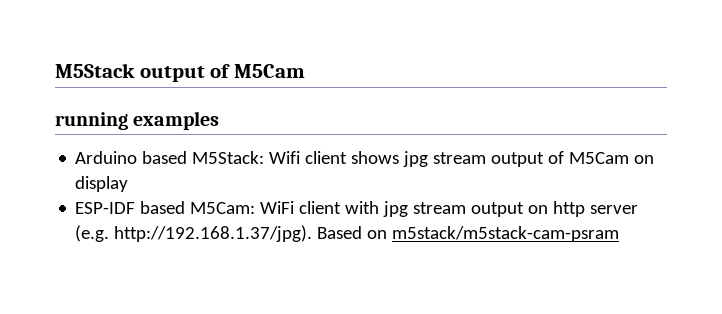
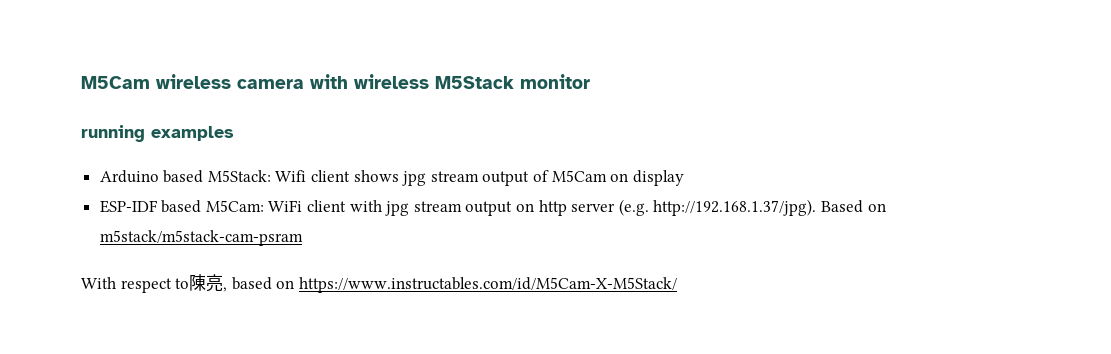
[55,63,305,82] M5Stack output of M5Cam -> [81,74,590,89] M5Cam wireless camera with wireless M5Stack monitor
(620, 234) none -> [81,274,677,293] // With respect to陳亮, based on https://www.instructables.com/id/M5Cam-X-M5Stack/

